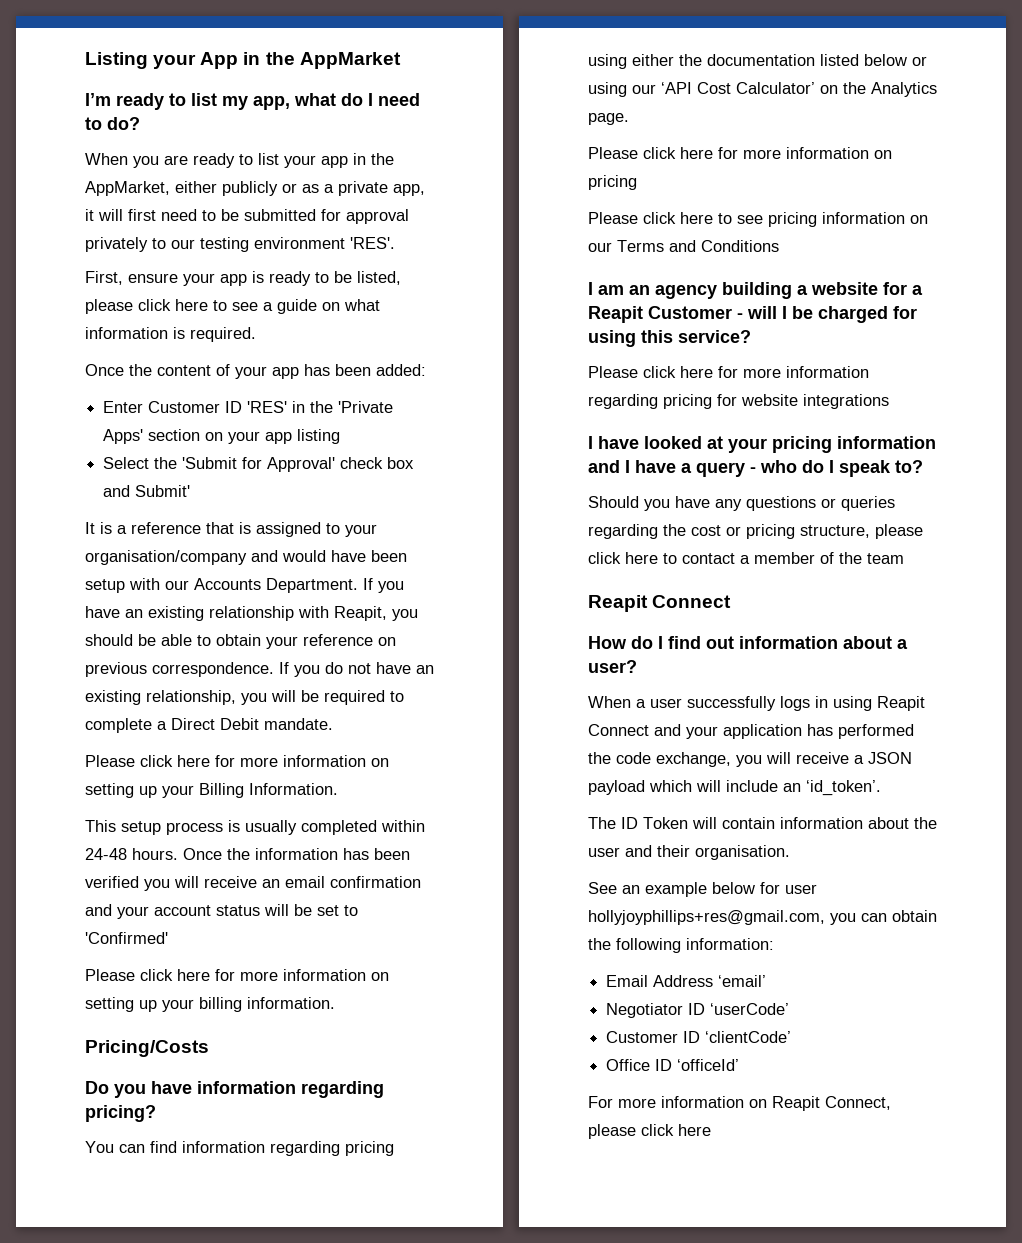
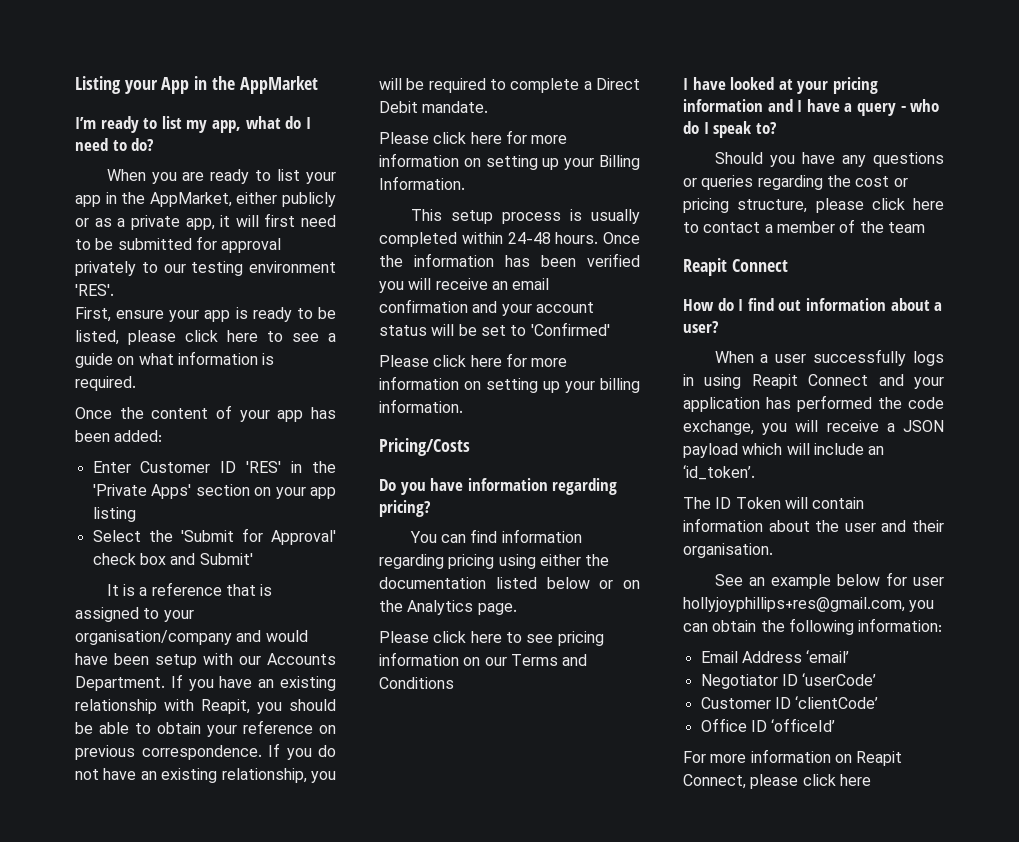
[588,82,815,97] using our ‘API Cost Calculator’ -> (614, 584) none
[588,147,892,159] [588,175,637,190] // Please click here for more information on pricing -> (517, 609) none
[588,282,923,299] [588,306,917,323] [588,330,751,347] [588,366,869,378] [588,394,889,409] // I am an agency building a website for a Reapit Customer - will I be charged for using this service? // Please click here for more information regarding pricing for website integrations -> (454, 683) none

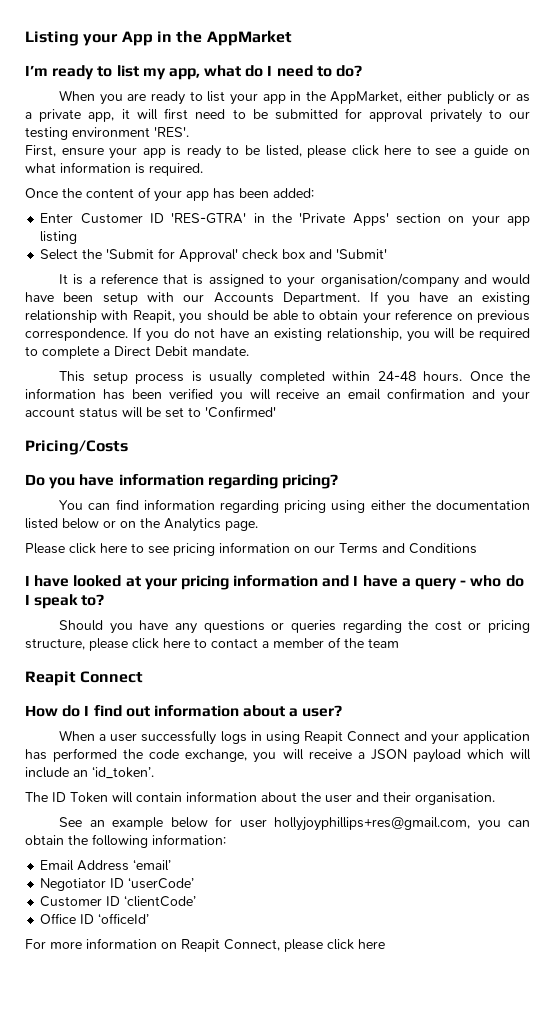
[246,461,282,473] 'RES' -> [171,213,247,224] 'RES-GTRA'
[199,553,253,565] Submit' -> [336,249,388,259] 'Submit'
[379,130,568,144] [379,153,640,170] [379,176,465,190] // Please click here for more information on setting up your Billing Information. -> (249, 351) none
[379,353,568,367] [379,376,640,393] [379,399,463,413] // Please click here for more information on setting up your billing information. -> (276, 412) none

